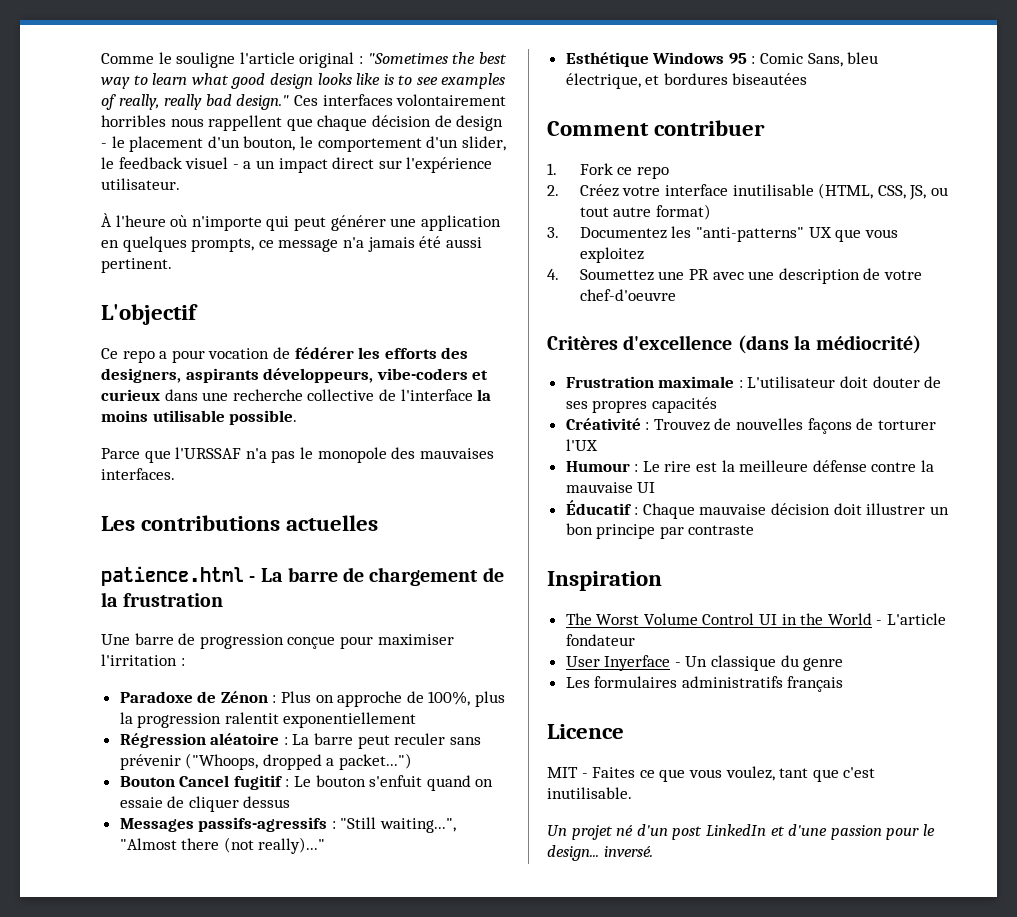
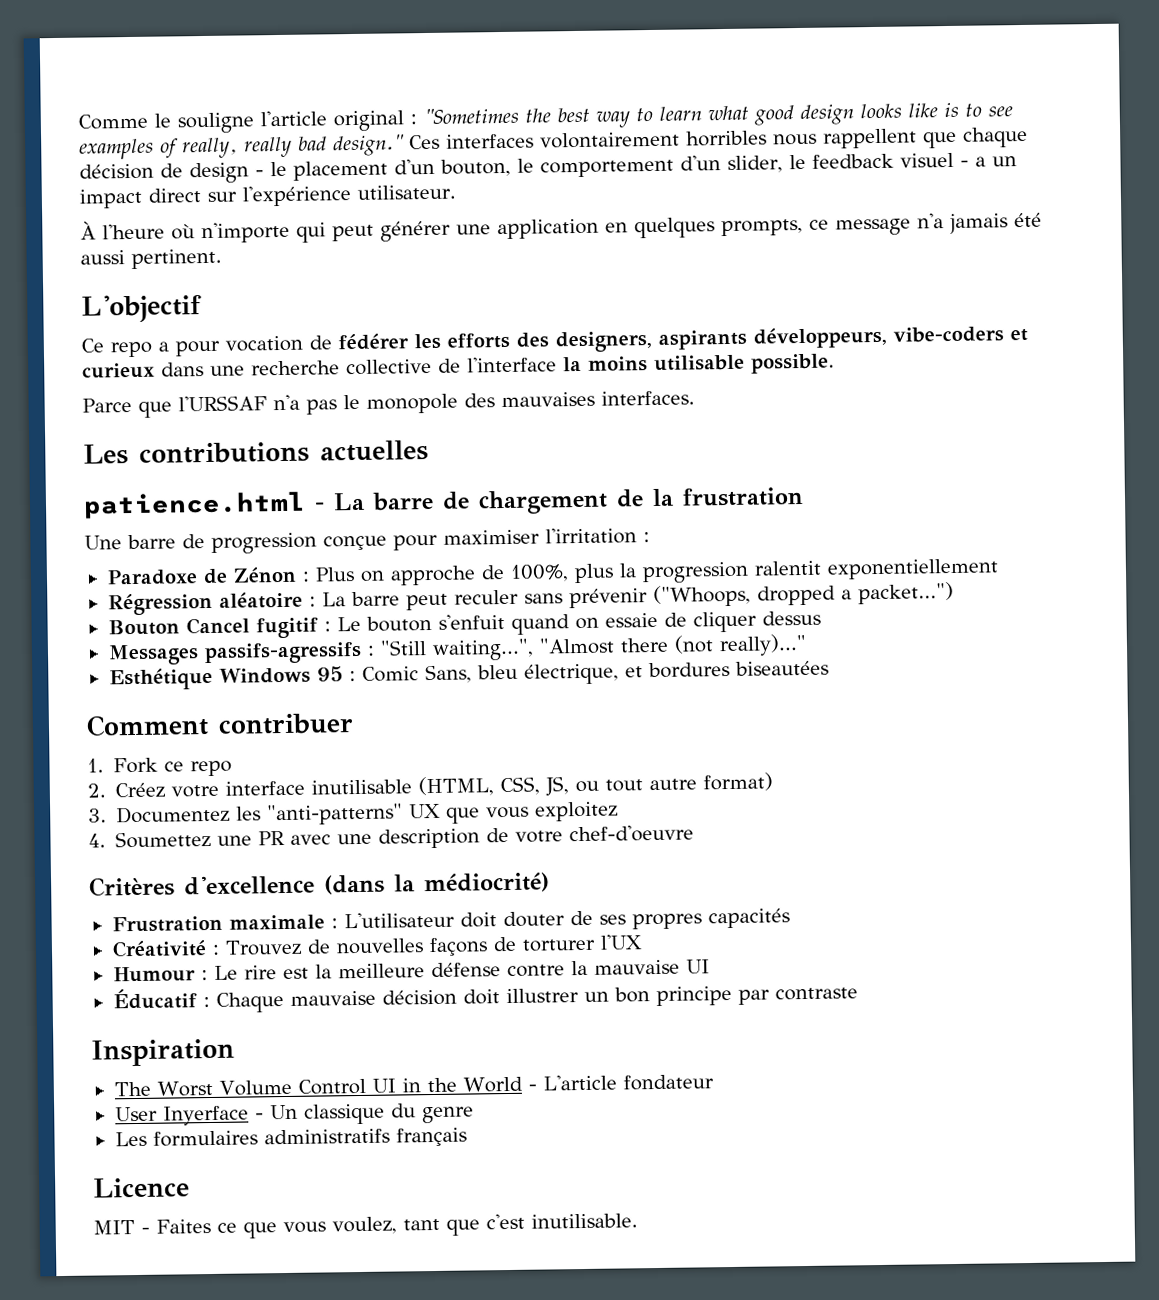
[547,824,935,840] [547,845,653,861] // Un projet né d'un post LinkedIn et d'une passion pour le design... inversé. -> (638, 1221) none

